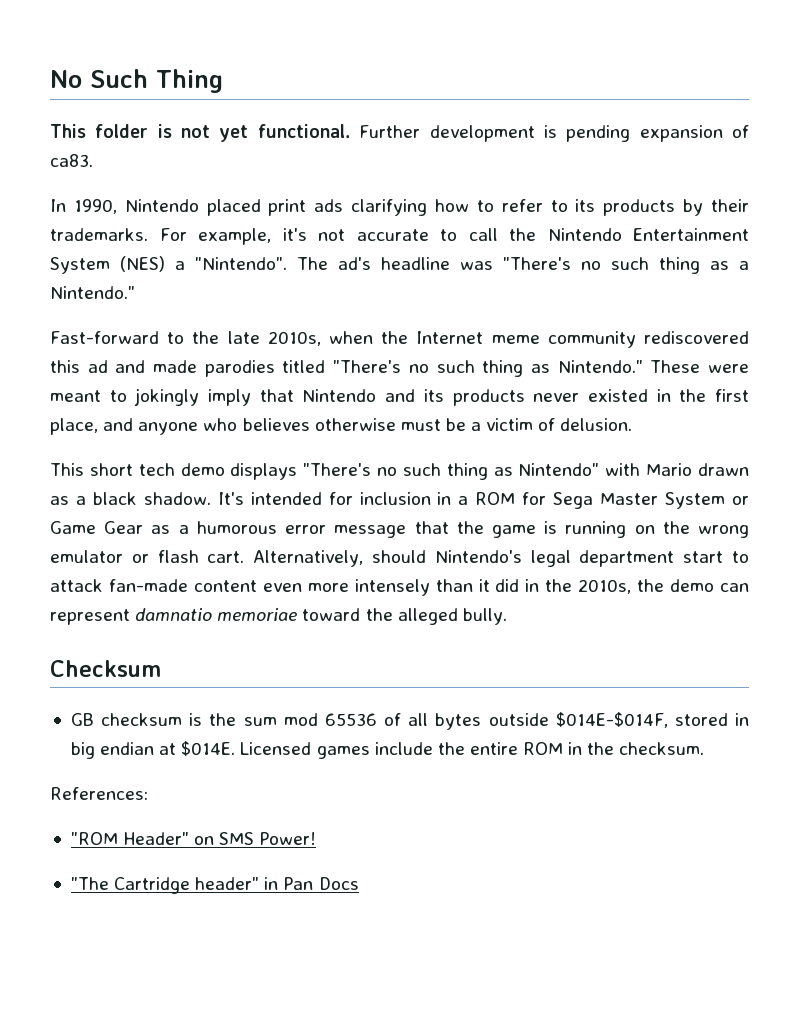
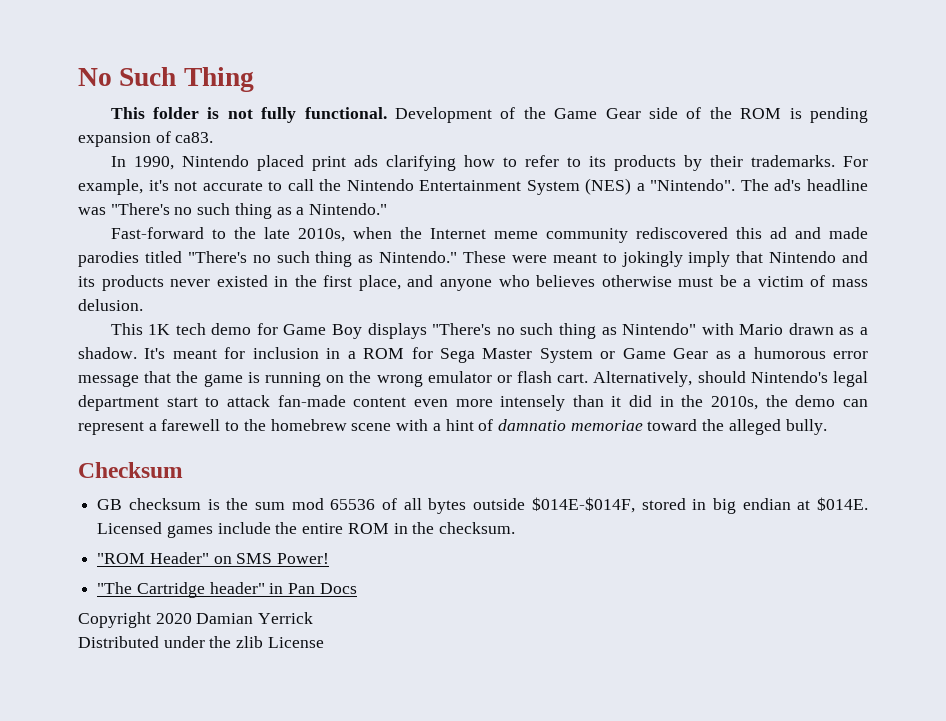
[219,124,535,142] yet functional. Further development -> [261,107,782,123] fully functional. Development of the Game Gear side of the ROM
(556, 424) none -> [831,279,868,287] mass
[89,463,133,476] short -> [148,324,171,335] 1K
(225, 469) none -> [256,323,363,339] for Game Boy
[92,492,137,505] black -> (868, 331) none
[250,492,322,505] intended -> [172,349,217,359] meant
(130, 617) none -> [148,419,494,431] a farewell to the homebrew scene with a hint of
[50,787,148,800] // References: -> (516, 528) none
(359, 883) none -> [78,612,314,628] [78,636,324,648] // Copyright 2020 Damian Yerrick // Distributed under the zlib License

